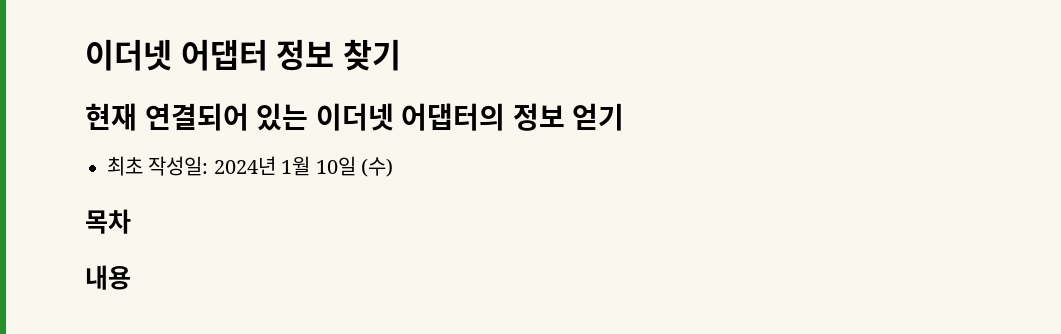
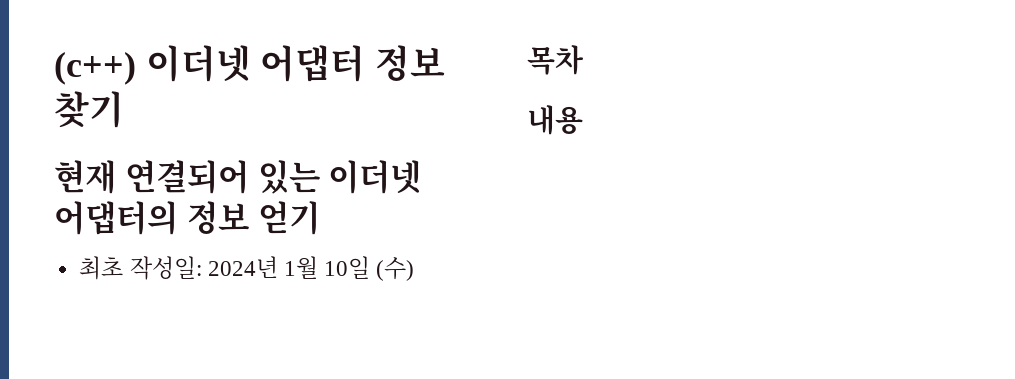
(85, 55) none -> [54,52,136,85] (c++)

